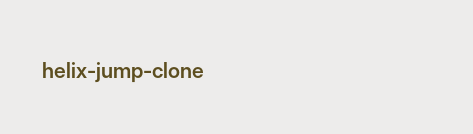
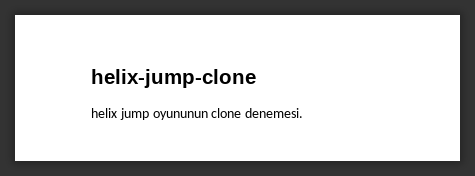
(204, 72) none -> [91,108,304,120] // helix jump oyununun clone denemesi.

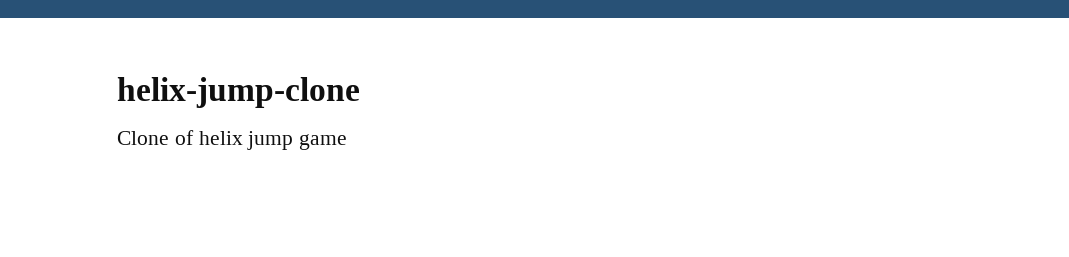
[91,108,304,120] helix jump oyununun clone denemesi. -> [117,130,348,150] Clone of helix jump game

